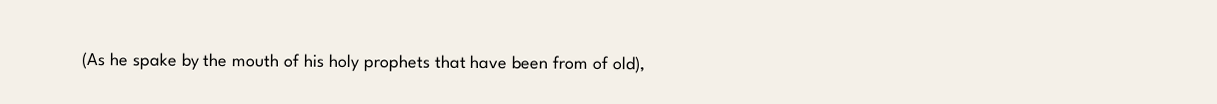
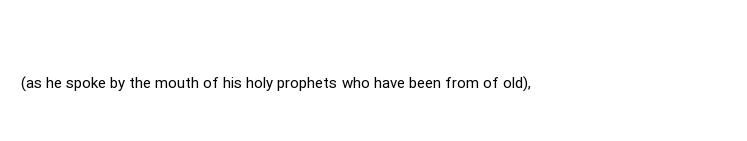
[81,51,177,70] (As he spake -> [21,76,107,92] (as he spoke
[433,54,466,69] that -> [341,77,370,88] who

